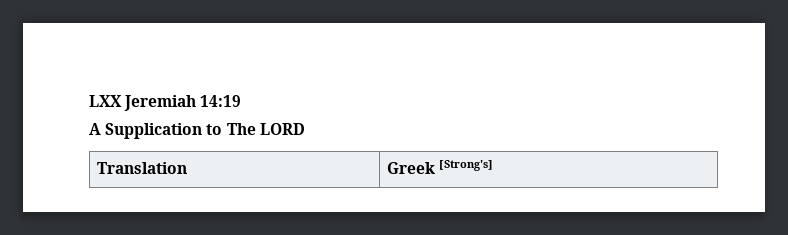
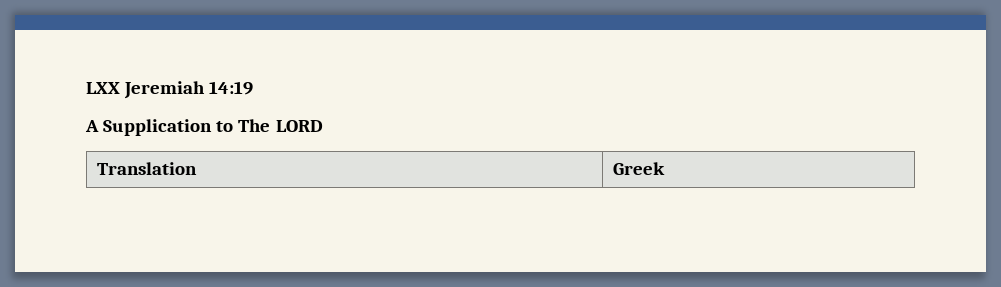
[439,160,494,171] [Strong's] -> (665, 168) none

